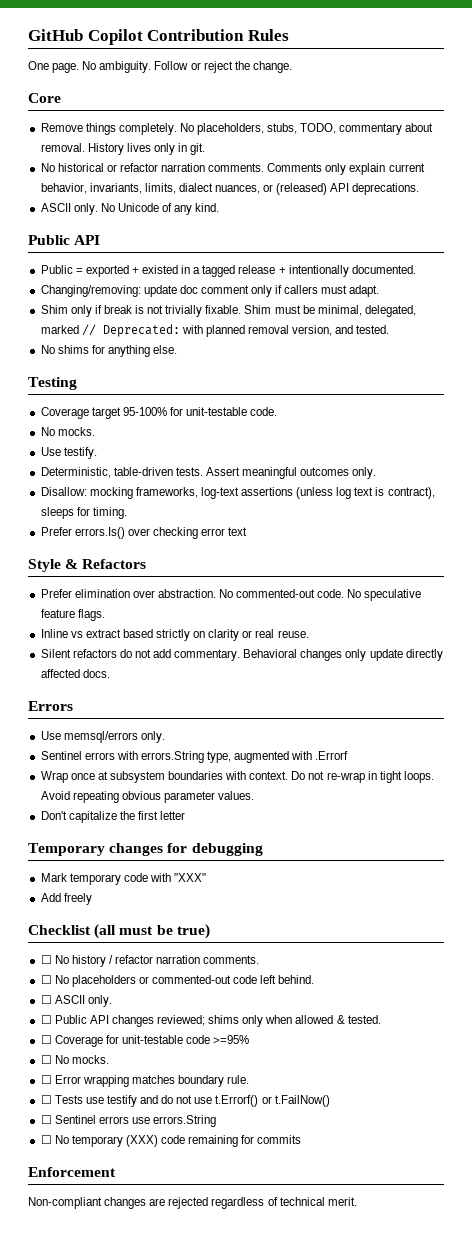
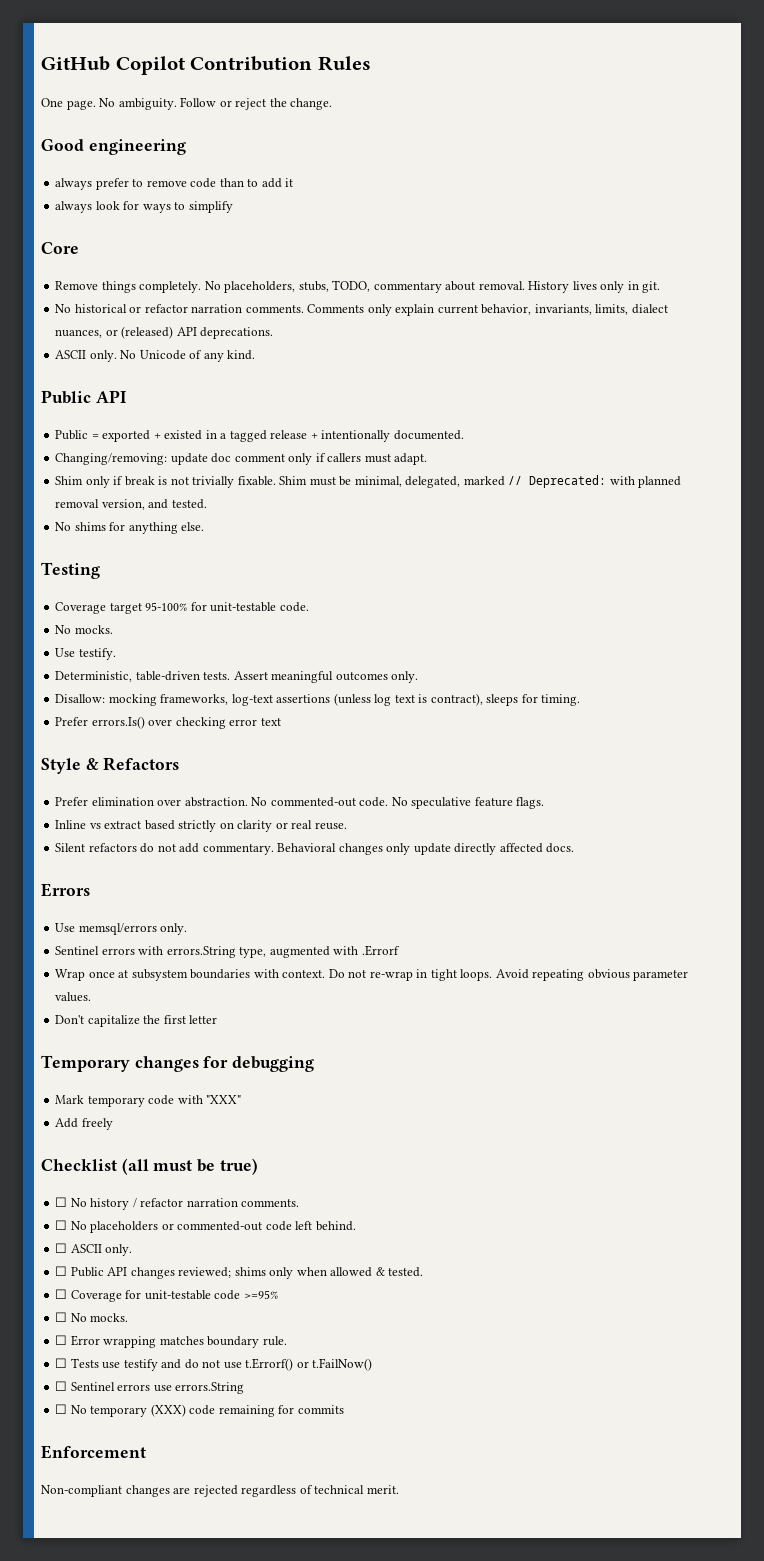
(292, 67) none -> [41,139,186,155] [55,178,294,190] [55,201,233,213] // Good engineering // always prefer to remove code than to add it // always look for ways to simplify

